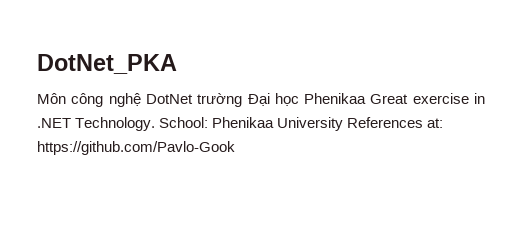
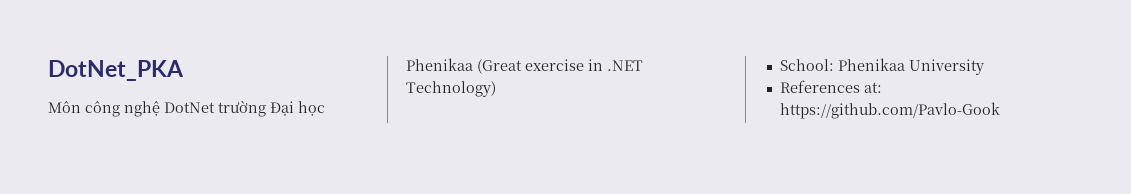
[370,94,409,104] Great -> [477,59,522,74] (Great
[75,117,156,131] Technology. -> [406,81,496,97] Technology) //
(344, 124) none -> (984, 67) //

